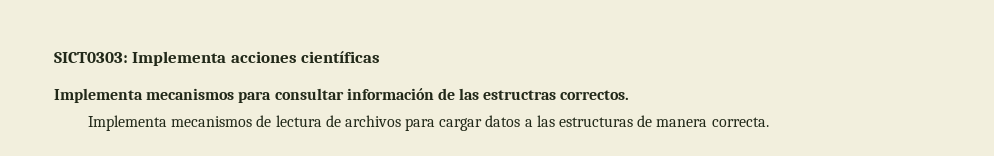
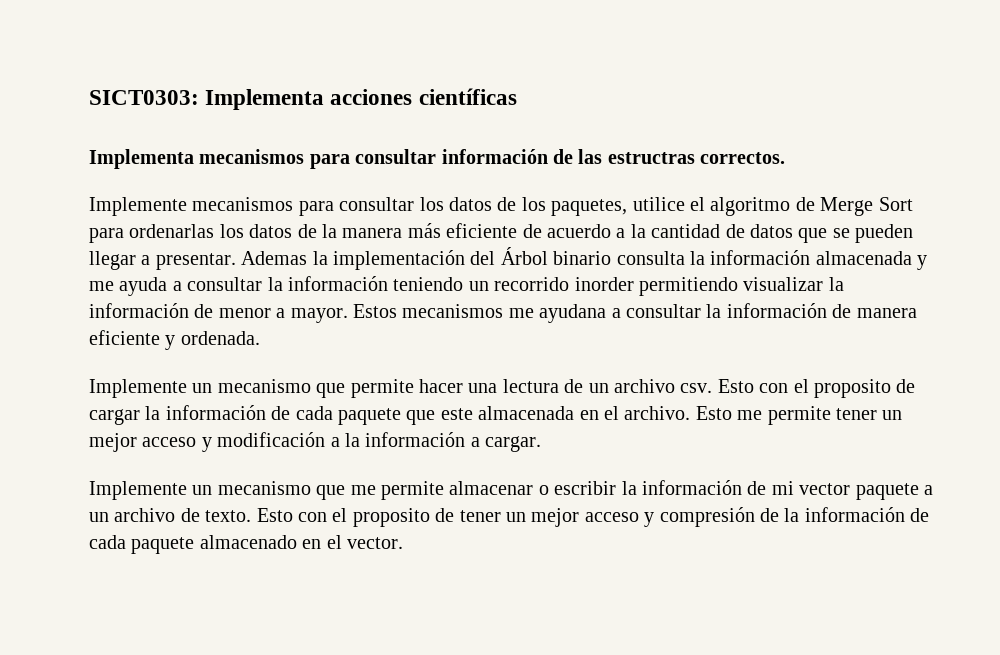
[87,115,769,131] Implementa mecanismos de lectura de archivos para cargar datos a las estructuras de manera correcta. -> [89,197,913,216] [89,223,914,243] [89,247,928,270] [89,276,844,296] [89,303,917,323] [89,330,260,350] [89,379,916,398] [89,405,903,425] [89,432,542,452] [89,480,933,500] [89,507,930,527] [89,535,403,554] Implemente mecanismos para consultar los datos de los paquetes, utilice el algoritmo de Merge Sort para ordenarlas los datos de la manera más eficiente de acuerdo a la cantidad de datos que se pueden llegar a presentar. Ademas la implementación del Árbol binario consulta la información almacenada y me ayuda a consultar la información teniendo un recorrido inorder permitiendo visualizar la información de menor a mayor. Estos mecanismos me ayudana a consultar la información de manera eficiente y ordenada. // Implemente un mecanismo que permite hacer una lectura de un archivo csv. Esto con el proposito de cargar la información de cada paquete que este almacenada en el archivo. Esto me permite tener un mejor acceso y modificación a la información a cargar. // Implemente un mecanismo que me permite almacenar o escribir la información de mi vector paquete a un archivo de texto. Esto con el proposito de tener un mejor acceso y compresión de la información de cada paquete almacenado en el vector.

